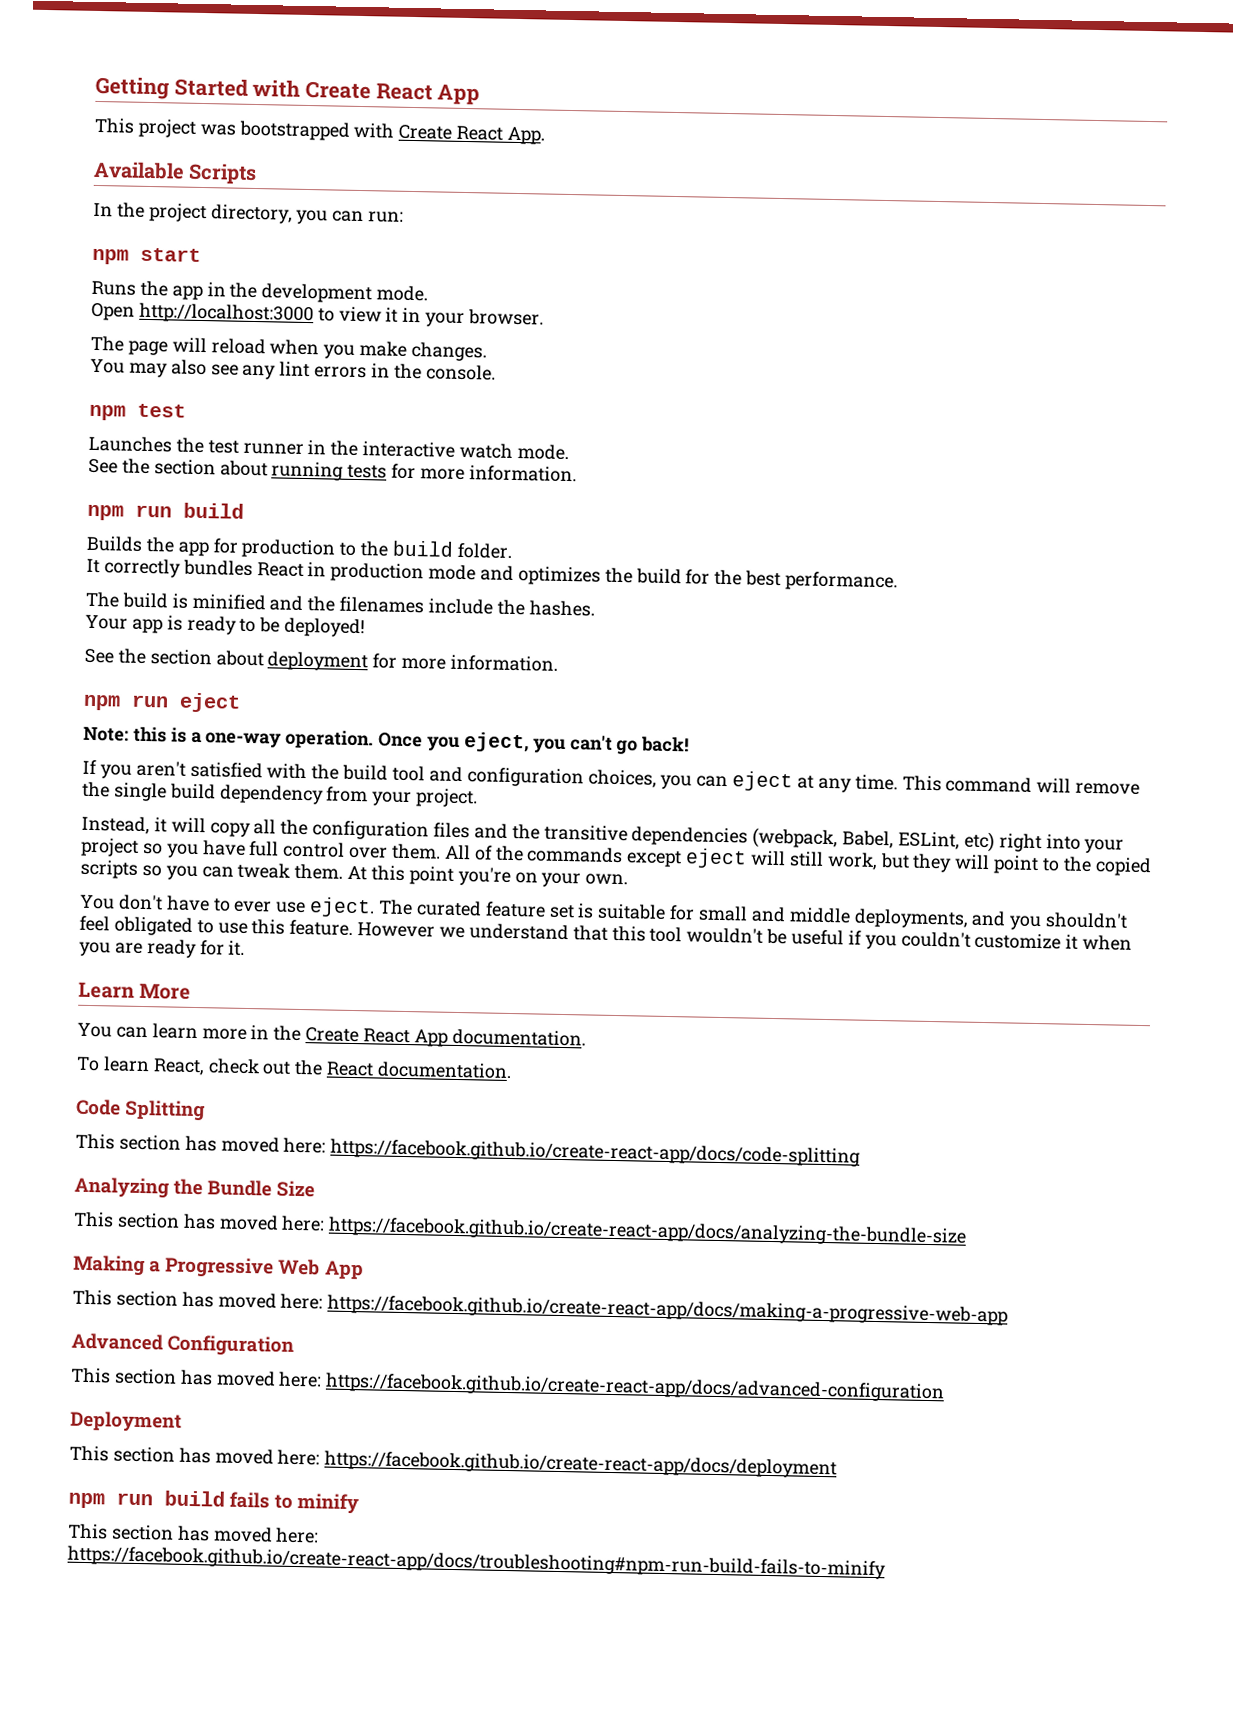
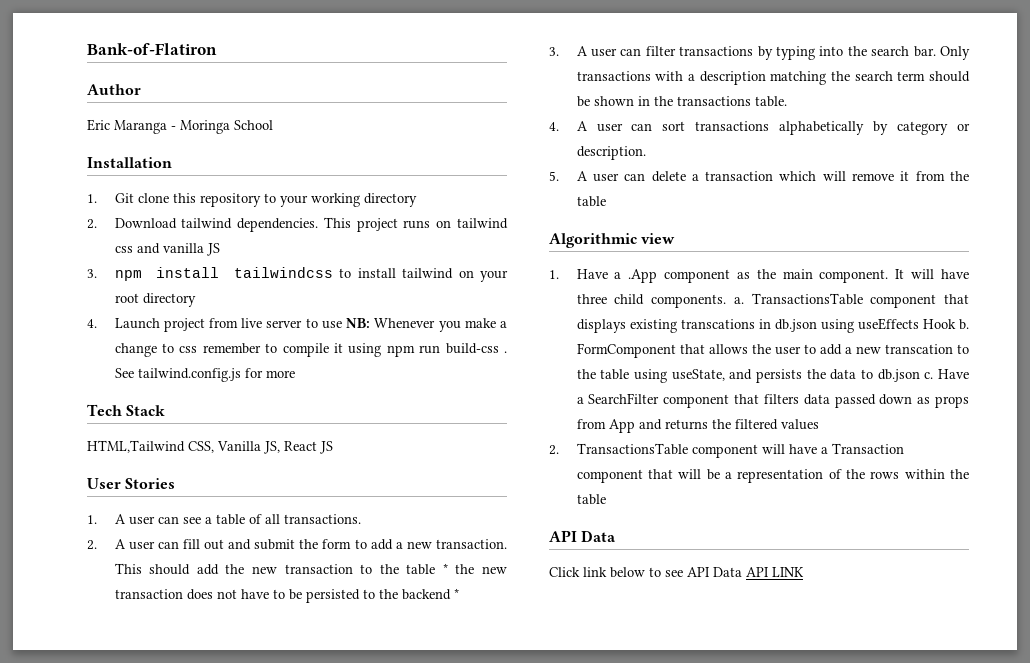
[95,76,481,106] [94,117,546,145] [93,160,258,186] [93,202,405,225] [92,247,201,265] [91,280,429,304] [91,302,545,328] [90,335,488,362] [90,358,496,381] [89,403,186,421] [88,435,569,461] [88,458,577,483] [87,502,244,521] [86,535,513,559] [86,558,899,592] [85,591,595,617] [85,614,366,638] [84,648,559,672] [83,692,241,713] [83,726,690,755] [82,759,1141,795] [82,781,479,808] [81,815,1125,854] [80,837,1152,877] [80,859,629,888] [79,894,1129,931] [79,915,1133,951] [79,939,246,959] [78,981,192,1000] [77,1022,586,1047] [76,1056,513,1080] [76,1098,206,1122] [75,1133,861,1167] [74,1176,316,1199] [73,1211,968,1247] [73,1254,364,1280] [72,1289,1009,1326] [71,1332,295,1357] [70,1367,946,1403] [70,1410,182,1433] [69,1445,838,1479] [68,1490,360,1515] [67,1523,320,1544] [67,1545,886,1580] Getting Started with Create React App // This project was bootstrapped with Create React App. // Available Scripts // In the project directory, you can run: // npm start // Runs the app in the development mode. // Open http://localhost:3000 to view it in your browser. // The page will reload when you make changes. // You may also see any lint errors in the console. // npm test // Launches the test runner in the interactive watch mode. // See the section about running tests for more information. // npm run build // Builds the app for production to the build folder. // It correctly bundles React in production mode and optimizes the build for the best performance. // The build is minified and the filenames include the hashes. // Your app is ready to be deployed! // See the section about deployment for more information. // npm run eject // Note: this is a one-way operation. Once you eject, you can't go back! // If you aren't satisfied with the build tool and configuration choices, you can eject at any time. This command will remove the single build dependency from your project. // Instead, it will copy all the configuration files and the transitive dependencies (webpack, Babel, ESLint, etc) right into your project so you have full control over them. All of the commands except eject will still work, but they will point to the copied scripts so you can tweak them. At this point you're on your own. // You don't have to ever use eject. The curated feature set is suitable for small and middle deployments, and you shouldn't feel obligated to use this feature. However we understand that this tool wouldn't be useful if you couldn't customize it when you are ready for it. // Learn More // You can learn more in the Create React App documentation. // To learn React, check out the React documentation. // Code Splitting // This section has moved here: https://facebook.github.io/create-react-app/docs/code-splitting // Analyzing the Bundle Size // This section has moved here: https://facebook.github.io/create-react-app/docs/analyzing-the-bundle-size // Making a Progressive Web App // This section has moved here: https://facebook.github.io/create-react-app/docs/making-a-progressive-web-app // Advanced Configuration // This section has moved here: https://facebook.github.io/create-react-app/docs/advanced-configuration // Deployment // This section has moved here: https://facebook.github.io/create-react-app/docs/deployment // npm run build fails to minify // This section has moved here: https://facebook.github.io/create-react-app/docs/troubleshooting#npm-run-build-fails-to-minify -> [87,43,217,55] [87,84,141,95] [87,119,273,134] [87,157,172,168] [87,193,417,207] [87,217,508,232] [114,243,220,256] [87,267,508,282] [114,293,196,307] [87,318,508,332] [114,343,508,357] [114,368,295,382] [87,404,166,416] [87,440,333,454] [87,478,176,489] [87,514,361,525] [87,539,507,550] [114,563,507,575] [114,588,459,603] [549,46,971,60] [576,71,970,85] [576,96,787,107] [549,121,970,135] [576,146,646,160] [549,171,969,182] [576,196,606,207] [549,233,676,248] [549,269,969,283] [576,293,969,308] [576,318,969,333] [576,343,969,358] [576,369,969,383] [576,393,969,408] [576,419,819,433] [549,443,904,458] [576,469,969,483] [576,494,606,505] [549,530,617,542] [549,567,804,578] Bank-of-Flatiron // Author // Eric Maranga - Moringa School // Installation // 1. Git clone this repository to your working directory // 2. Download tailwind dependencies. This project runs on tailwind css and vanilla JS // 3. npm install tailwindcss to install tailwind on your root directory // 4. Launch project from live server to use NB: Whenever you make a change to css remember to compile it using npm run build-css . See tailwind.config.js for more // Tech Stack // HTML,Tailwind CSS, Vanilla JS, React JS // User Stories // 1. A user can see a table of all transactions. // 2. A user can fill out and submit the form to add a new transaction. This should add the new transaction to the table * the new transaction does not have to be persisted to the backend * // 3. A user can filter transactions by typing into the search bar. Only transactions with a description matching the search term should be shown in the transactions table. // 4. A user can sort transactions alphabetically by category or description. // 5. A user can delete a transaction which will remove it from the table // Algorithmic view // 1. Have a .App component as the main component. It will have three child components. a. TransactionsTable component that displays existing transcations in db.json using useEffects Hook b. FormComponent that allows the user to add a new transcation to the table using useState, and persists the data to db.json c. Have a SearchFilter component that filters data passed down as props from App and returns the filtered values // 2. TransactionsTable component will have a Transaction component that will be a representation of the rows within the table // API Data // Click link below to see API Data API LINK

